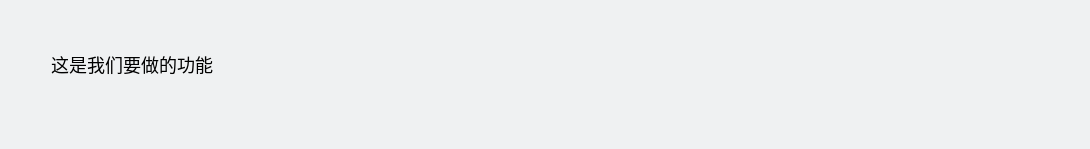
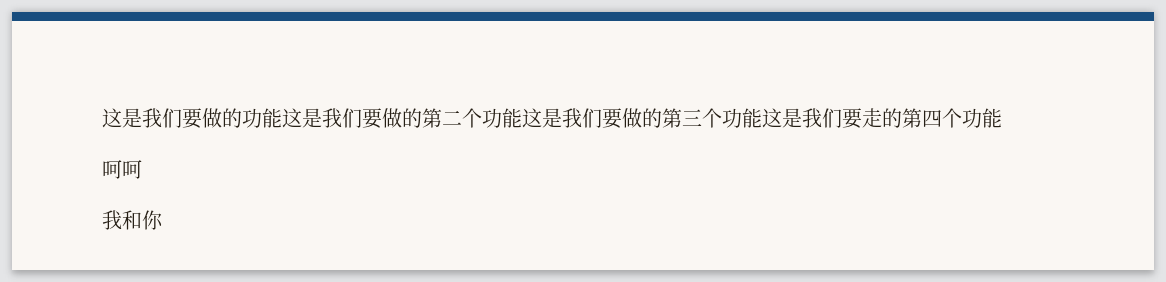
(213, 65) none -> [282,108,1002,129] [102,160,142,179] [102,210,163,230] 这是我们要做的第二个功能这是我们要做的第三个功能这是我们要走的第四个功能 // 呵呵 // 我和你

